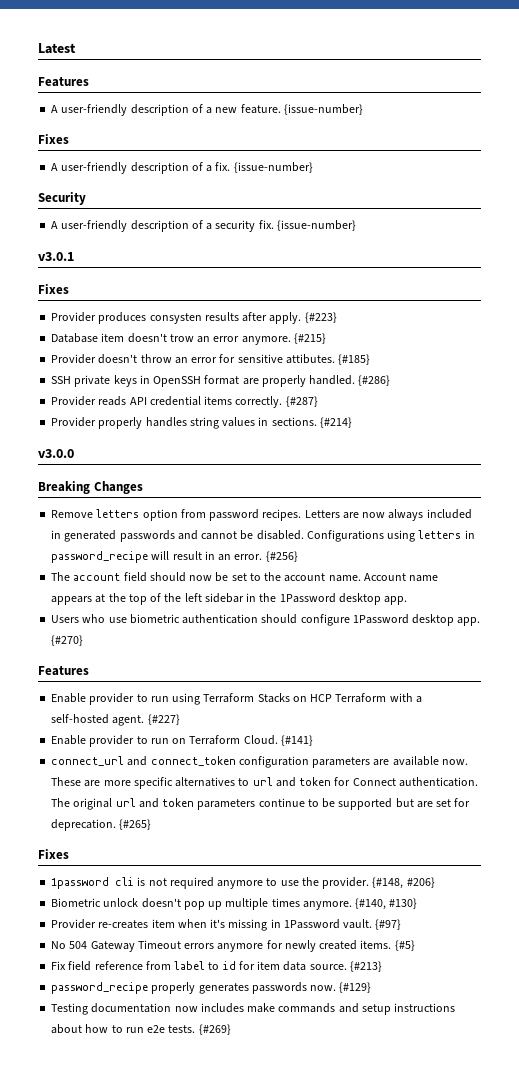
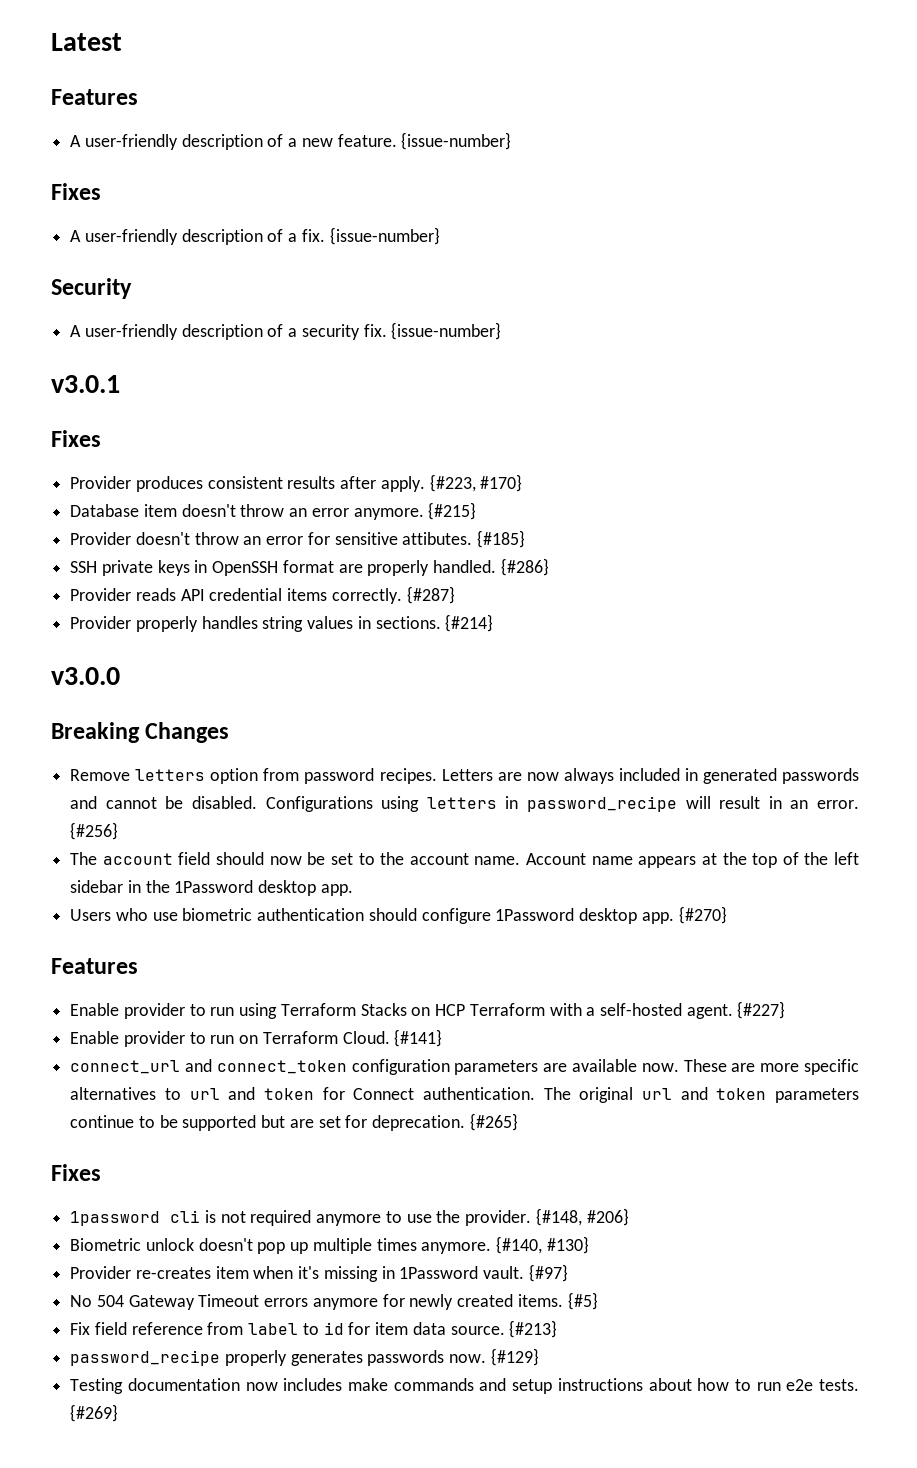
[149,313,202,324] consysten -> [207,476,283,489] consistent
[304,312,337,323] {#223} -> [429,474,523,492] {#223, #170}
[169,334,194,342] trow -> [240,504,285,517] throw

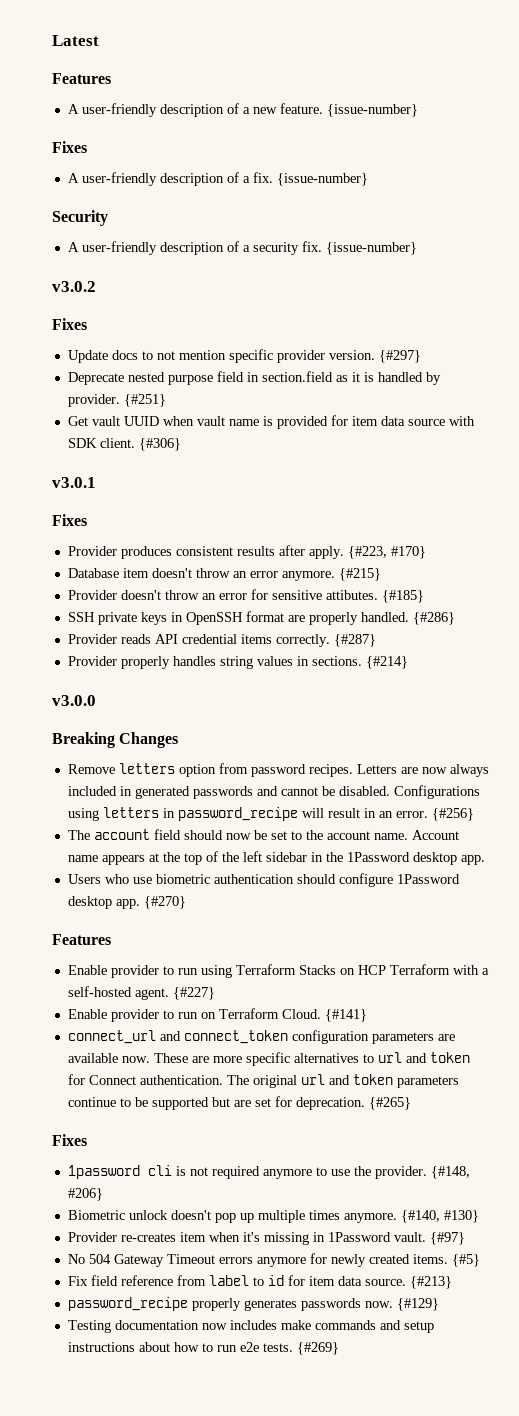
(502, 331) none -> [52,281,96,292] [52,318,87,330] [67,349,421,363] [67,371,441,385] [67,394,166,407] [67,415,475,429] [67,438,181,451] // v3.0.2 // Fixes // Update docs to not mention specific provider version. {#297} // Deprecate nested purpose field in section.field as it is handled by provider. {#251} // Get vault UUID when vault name is provided for item data source with SDK client. {#306}

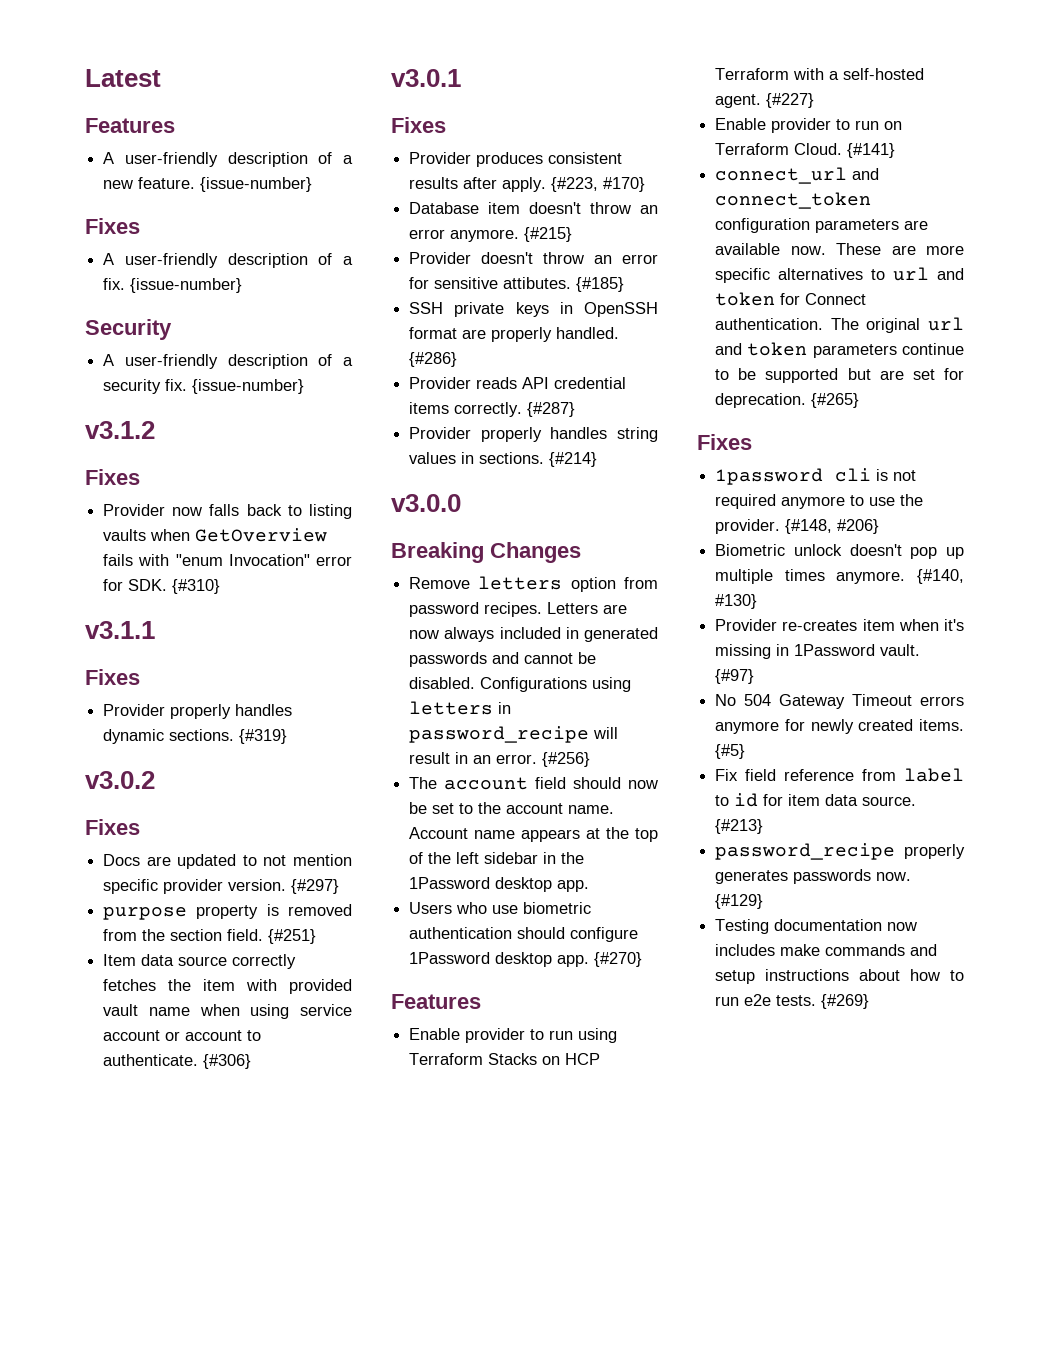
(417, 248) none -> [85,421,155,439] [85,469,140,485] [103,504,352,519] [103,528,328,542] [103,554,352,566] [103,579,221,594] [85,621,155,639] [85,669,140,685] [103,704,293,719] [103,729,288,744] // v3.1.2 // Fixes // Provider now falls back to listing vaults when GetOverview fails with "enum Invocation" error for SDK. {#310} // v3.1.1 // Fixes // Provider properly handles dynamic sections. {#319}
[67,350,138,363] Update docs -> [103,854,237,869] Docs are updated
[67,371,441,385] [67,394,166,407] [67,415,475,429] [67,438,135,448] Deprecate nested purpose field in section.field as it is handled by provider. {#251} // Get vault UUID when vault name is provided for item data source with SDK client. -> [103,904,352,920] [103,929,317,944] [103,954,297,969] [103,979,352,994] [103,1004,352,1019] [103,1030,262,1041] [103,1054,199,1066] purpose property is removed from the section field. {#251} // Item data source correctly fetches the item with provided vault name when using service account or account to authenticate.

